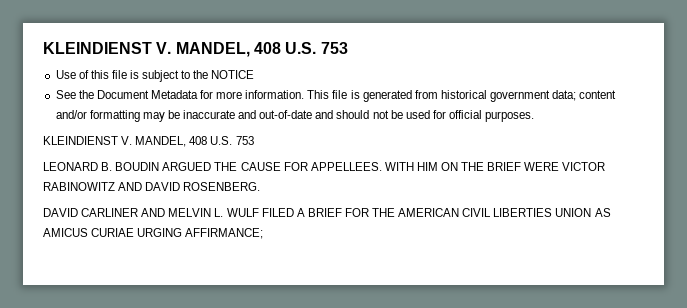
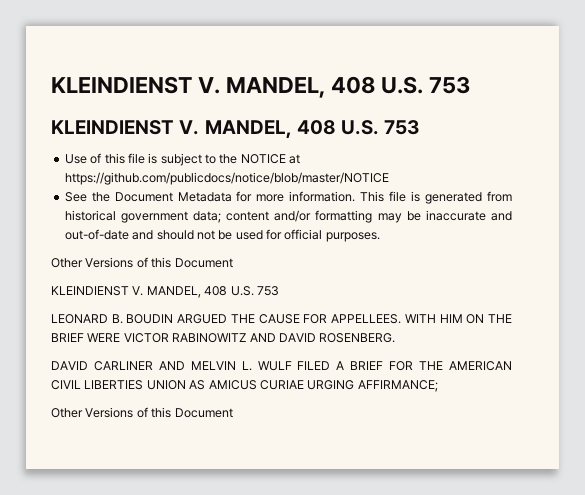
[43,42,348,57] KLEINDIENST V. MANDEL, 408 U.S. 753 -> [51,76,471,98] [51,120,420,139] KLEINDIENST V. MANDEL, 408 U.S. 753 // KLEINDIENST V. MANDEL, 408 U.S. 753
(255, 74) none -> [289,154,301,164] [64,172,389,185] at https://github.com/publicdocs/notice/blob/master/NOTICE
(535, 116) none -> [51,257,233,268] // Other Versions of this Document
(264, 233) none -> [51,407,233,418] // Other Versions of this Document

